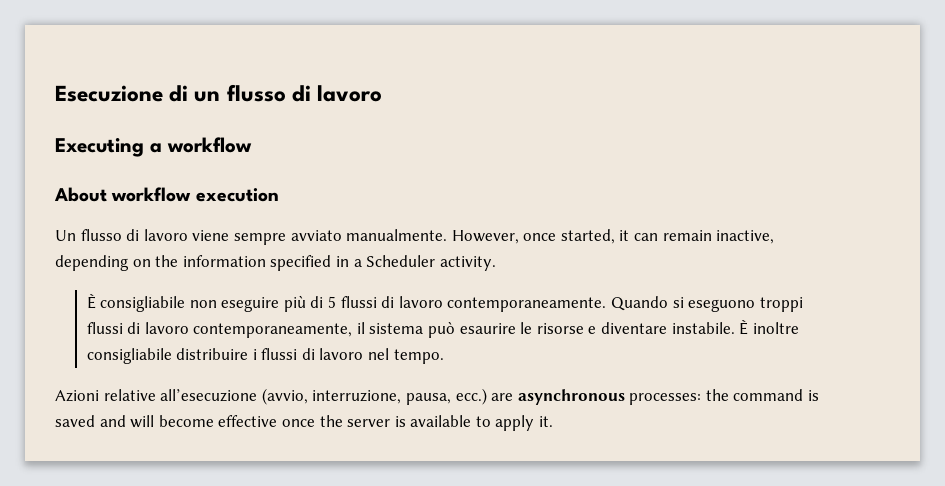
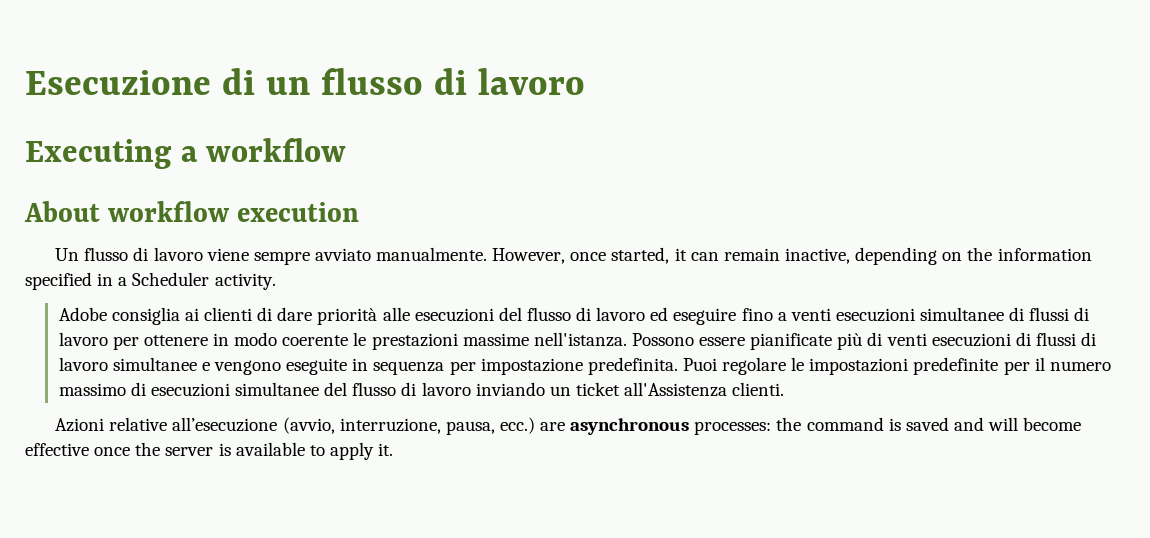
[86,293,803,312] [86,319,799,338] [86,348,444,364] È consigliabile non eseguire più di 5 flussi di lavoro contemporaneamente. Quando si eseguono troppi flussi di lavoro contemporaneamente, il sistema può esaurire le risorse e diventare instabile. È inoltre consigliabile distribuire i flussi di lavoro nel tempo. -> [58,307,1090,325] [58,332,1097,350] [58,357,1111,375] [58,382,785,397] Adobe consiglia ai clienti di dare priorità alle esecuzioni del flusso di lavoro ed eseguire fino a venti esecuzioni simultanee di flussi di lavoro per ottenere in modo coerente le prestazioni massime nell'istanza. Possono essere pianificate più di venti esecuzioni di flussi di lavoro simultanee e vengono eseguite in sequenza per impostazione predefinita. Puoi regolare le impostazioni predefinite per il numero massimo di esecuzioni simultanee del flusso di lavoro inviando un ticket all'Assistenza clienti.

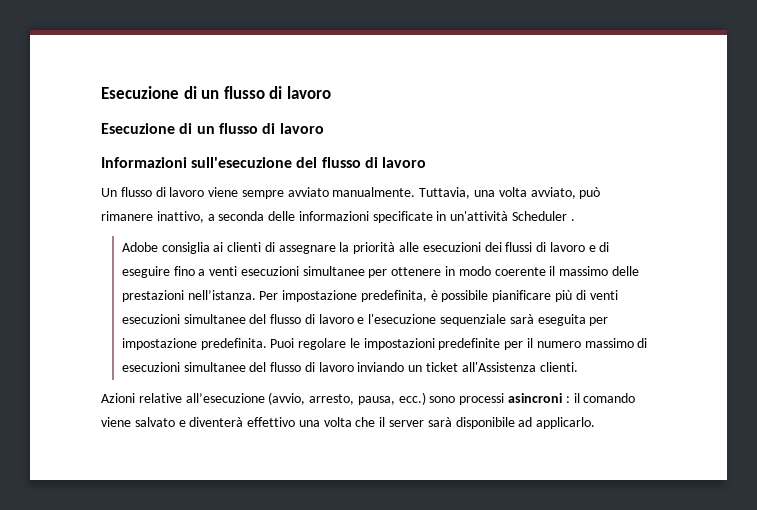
[25,68,586,95] [25,138,347,169] [24,201,360,222] Esecuzione di un flusso di lavoro // Executing a workflow // About workflow execution -> [101,86,331,99] [101,123,324,134] [101,157,426,168] Esecuzione di un flusso di lavoro // Esecuzione di un flusso di lavoro // Informazioni sull'esecuzione del flusso di lavoro
[492,247,1092,265] [25,272,276,290] However, once started, it can remain inactive, depending on the information specified in a Scheduler activity. -> [419,187,601,199] [101,211,575,223] Tuttavia, una volta avviato, può rimanere inattivo, a seconda delle informazioni specificate in un'attività Scheduler .
[277,307,313,321] dare -> [278,242,350,254] assegnare la
[498,307,669,321] del flusso di lavoro ed -> [484,242,610,252] dei flussi di lavoro e di
[1009,307,1090,321] [58,332,108,346] di flussi di lavoro -> (365, 271) none
[353,332,1097,350] [58,357,445,375] le prestazioni massime nell'istanza. Possono essere pianificate più di venti esecuzioni di flussi di lavoro simultanee e vengono eseguite in sequenza -> [549,266,639,276] [121,290,618,302] [121,314,586,326] il massimo delle prestazioni nell’istanza. Per impostazione predefinita, è possibile pianificare più di venti esecuzioni simultanee del flusso di lavoro e l'esecuzione sequenziale sarà eseguita
[339,418,441,434] interruzione, -> [309,394,355,405] arresto,
[540,417,1082,435] [25,442,394,460] are asynchronous processes: the command is saved and will become effective once the server is available to apply it. -> [429,393,636,405] [101,417,596,429] sono processi asincroni : il comando viene salvato e diventerà effettivo una volta che il server sarà disponibile ad applicarlo.

